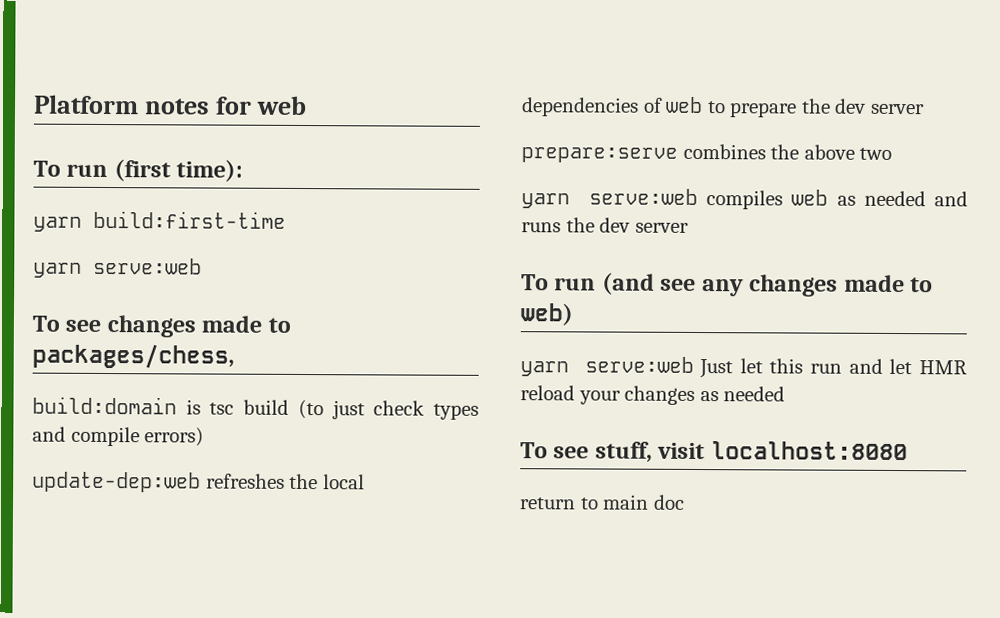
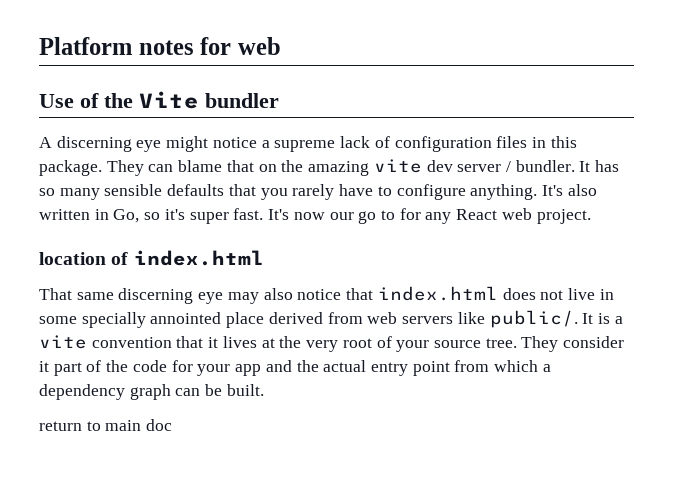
[33,159,244,182] [33,210,286,232] [33,257,202,278] [32,315,291,338] [32,343,235,369] [32,396,480,420] [32,426,205,447] [32,471,365,493] [521,96,925,118] [521,143,893,163] [521,188,968,210] [521,217,689,233] [521,272,934,297] [520,303,574,326] [520,356,967,379] [520,385,786,405] [520,441,908,463] To run (first time): // yarn build:first-time // yarn serve:web // To see changes made to packages/chess, // build:domain is tsc build (to just check types and compile errors) // update-dep:web refreshes the local dependencies of web to prepare the dev server // prepare:serve combines the above two // yarn serve:web compiles web as needed and runs the dev server // To run (and see any changes made to web) // yarn serve:web Just let this run and let HMR reload your changes as needed // To see stuff, visit localhost:8080 -> [39,91,279,109] [39,136,577,152] [39,159,620,176] [39,184,597,200] [39,208,591,224] [39,250,264,266] [39,286,614,304] [39,310,623,328] [39,335,625,352] [39,360,551,376] [39,384,264,400] Use of the Vite bundler // A discerning eye might notice a supreme lack of configuration files in this package. They can blame that on the amazing vite dev server / bundler. It has so many sensible defaults that you rarely have to configure anything. It's also written in Go, so it's super fast. It's now our go to for any React web project. // location of index.html // That same discerning eye may also notice that index.html does not live in some specially annointed place derived from web servers like public/. It is a vite convention that it lives at the very root of your source tree. They consider it part of the code for your app and the actual entry point from which a dependency graph can be built.

